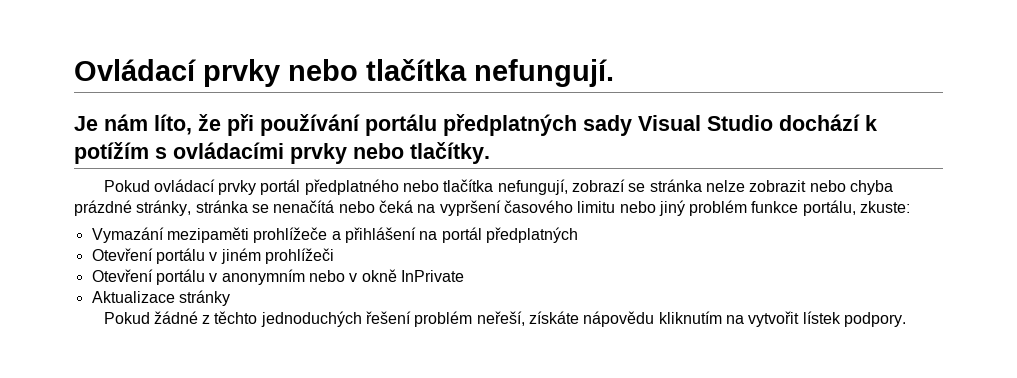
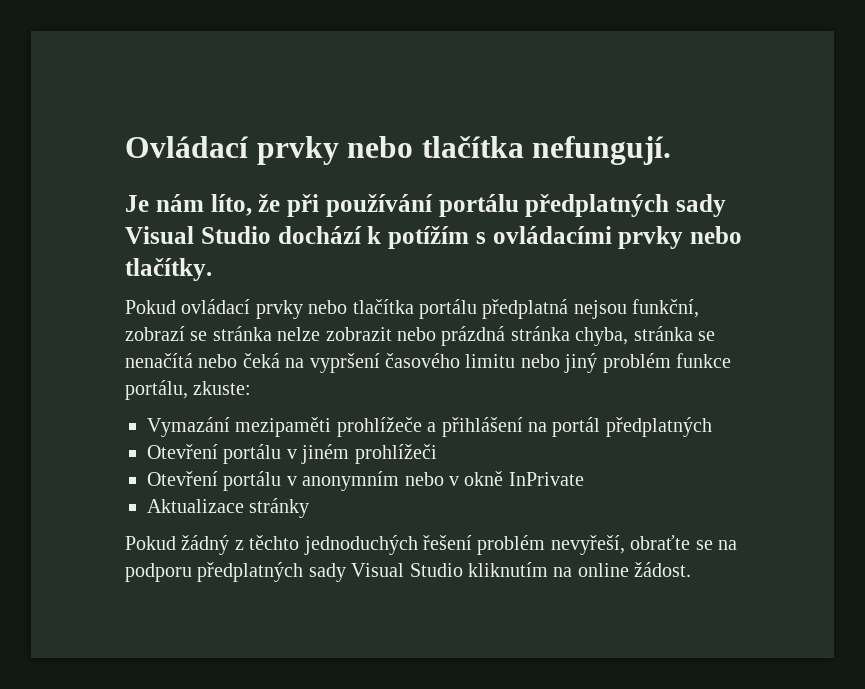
[260,179,568,195] portál předplatného nebo tlačítka nefungují, -> [308,299,700,319] nebo tlačítka portálu předplatná nejsou funkční,
[849,180,893,195] [74,200,192,216] chyba prázdné stránky, -> [441,326,629,346] prázdná stránka chyba,
[153,311,198,324] žádné -> [181,535,230,555] žádný
[476,311,906,327] neřeší, získáte nápovědu kliknutím na vytvořit lístek podpory. -> [550,535,737,555] [125,562,692,582] nevyřeší, obraťte se na podporu předplatných sady Visual Studio kliknutím na online žádost.

